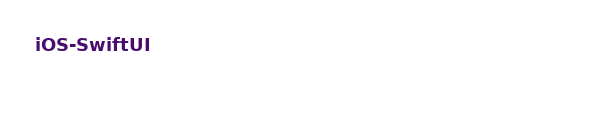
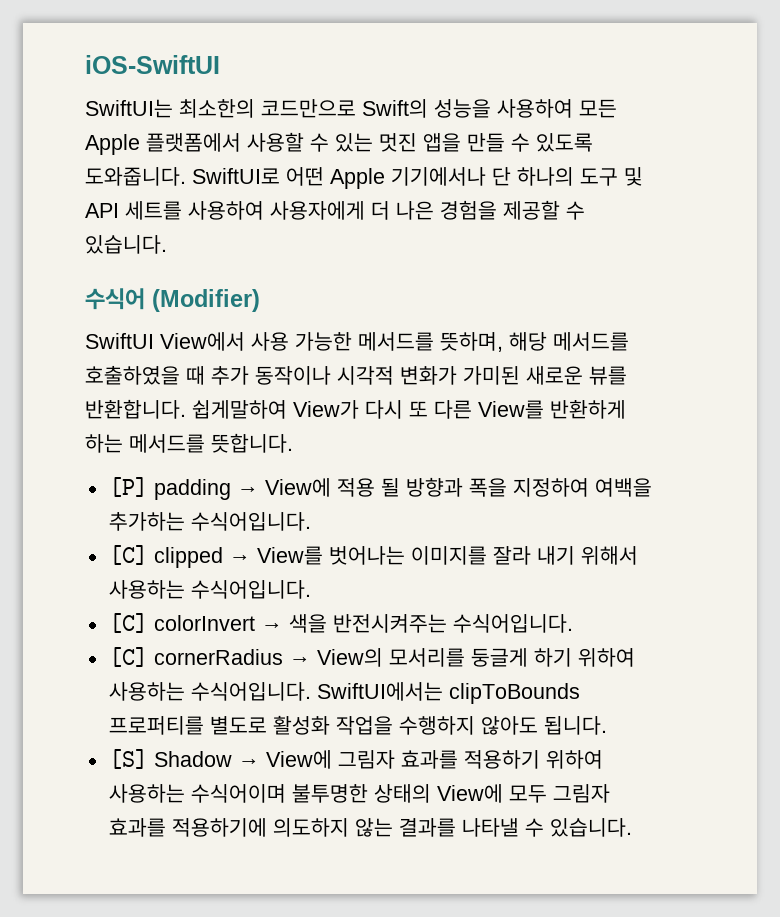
(151, 44) none -> [85,99,617,118] [85,132,593,155] [85,167,643,189] [85,200,585,220] [85,235,167,254] [85,288,260,312] [85,332,629,352] [85,365,627,385] [85,399,626,419] [85,433,293,453] [108,477,652,500] [108,512,311,531] [108,545,638,568] [108,580,311,599] [108,613,573,633] [108,647,635,667] [108,682,580,704] [108,715,607,735] [108,749,603,769] [108,784,610,803] [108,818,632,837] // SwiftUI는 최소한의 코드만으로 Swift의 성능을 사용하여 모든 Apple 플랫폼에서 사용할 수 있는 멋진 앱을 만들 수 있도록 도와줍니다. SwiftUI로 어떤 Apple 기기에서나 단 하나의 도구 및 API 세트를 사용하여 사용자에게 더 나은 경험을 제공할 수 있습니다. // 수식어 (Modifier) // SwiftUI View에서 사용 가능한 메서드를 뜻하며, 해당 메서드를 호출하였을 때 추가 동작이나 시각적 변화가 가미된 새로운 뷰를 반환합니다. 쉽게말하여 View가 다시 또 다른 View를 반환하게 하는 메서드를 뜻합니다. // [P] padding → View에 적용 될 방향과 폭을 지정하여 여백을 추가하는 수식어입니다. // [C] clipped → View를 벗어나는 이미지를 잘라 내기 위해서 사용하는 수식어입니다. // [C] colorInvert → 색을 반전시켜주는 수식어입니다. // [C] cornerRadius → View의 모서리를 둥글게 하기 위하여 사용하는 수식어입니다. SwiftUI에서는 clipToBounds 프로퍼티를 별도로 활성화 작업을 수행하지 않아도 됩니다. // [S] Shadow → View에 그림자 효과를 적용하기 위하여 사용하는 수식어이며 불투명한 상태의 View에 모두 그림자 효과를 적용하기에 의도하지 않는 결과를 나타낼 수 있습니다.

